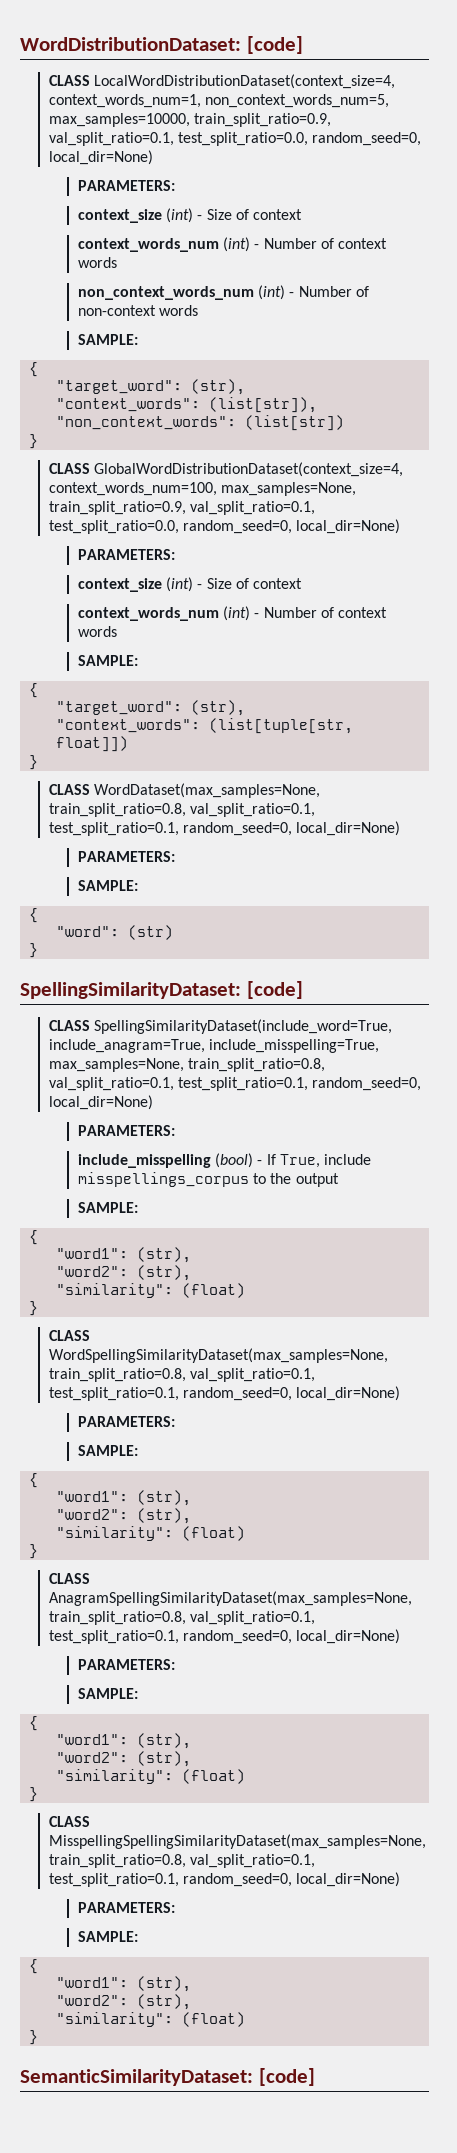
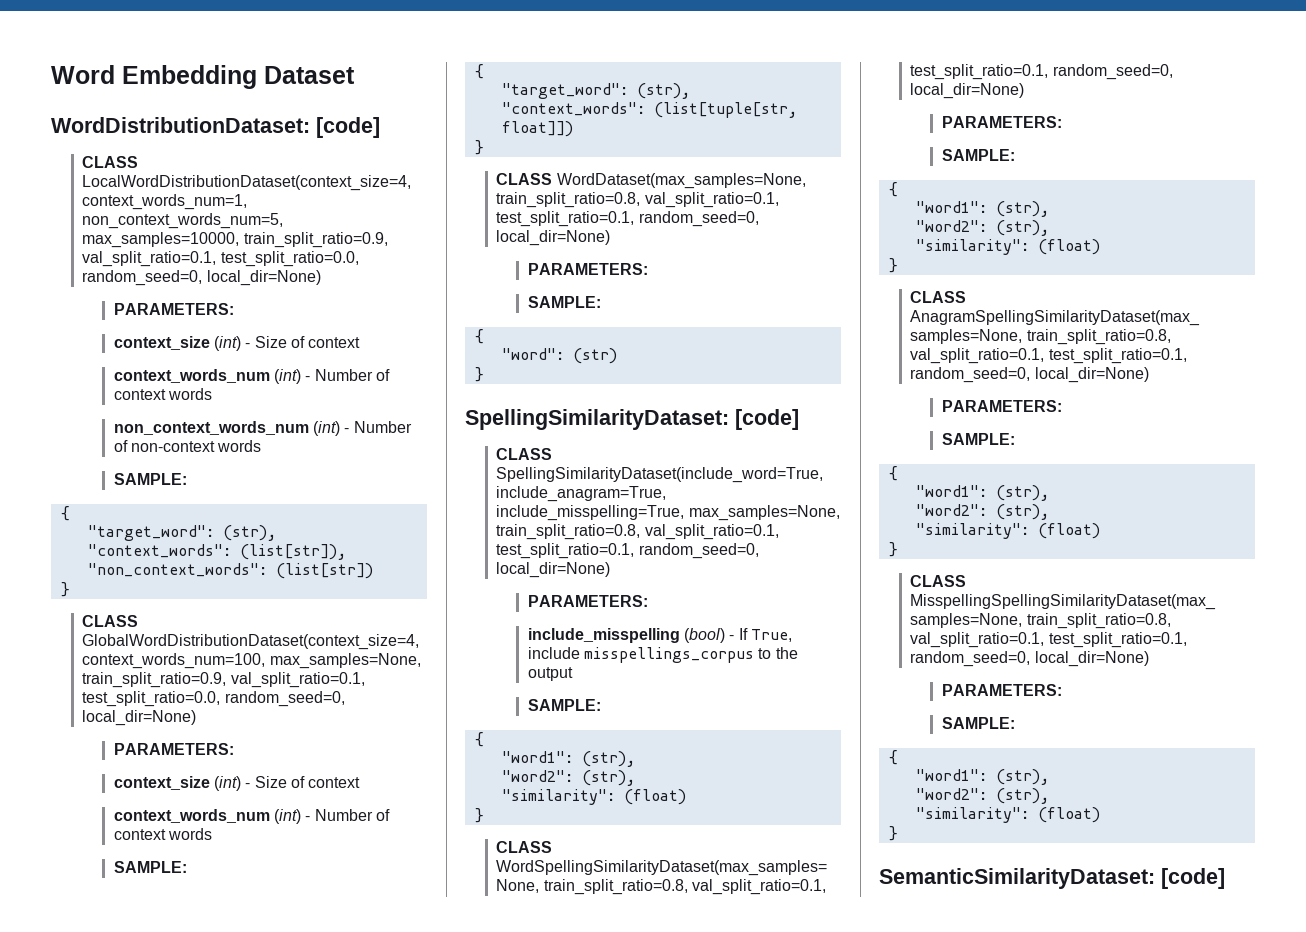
(20, 44) none -> [51,65,355,89] Word Embedding Dataset //

